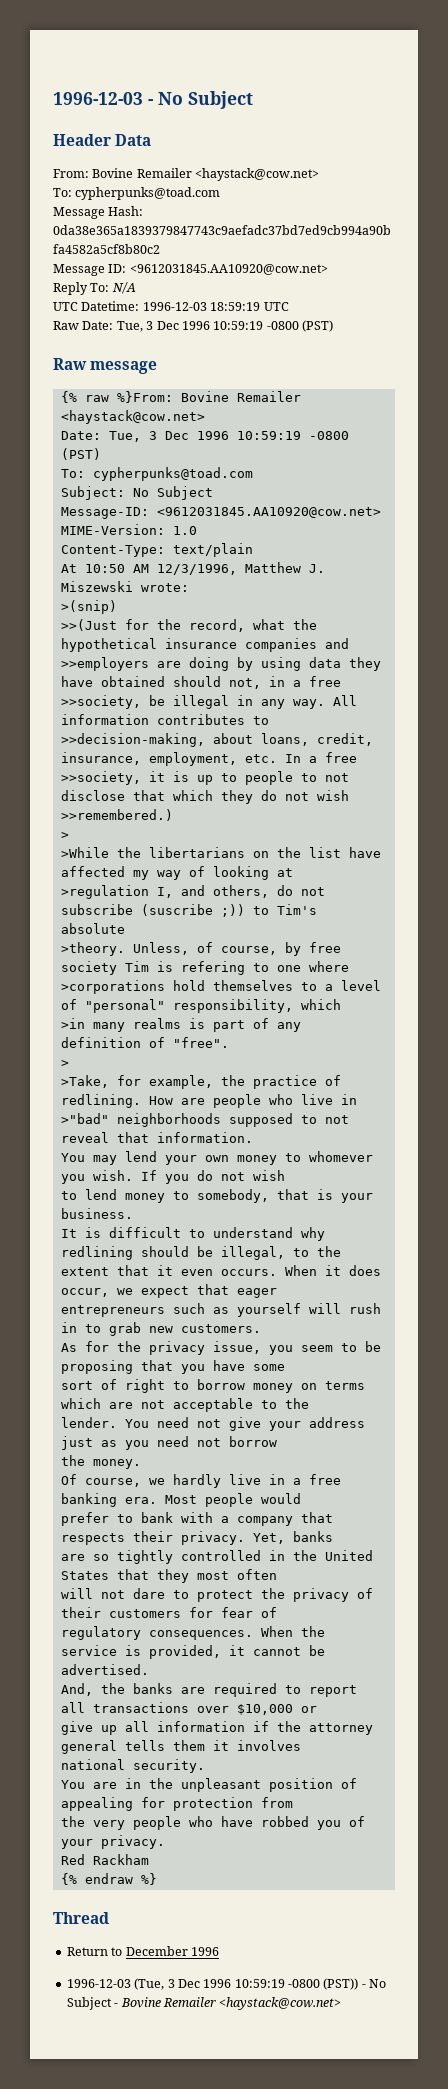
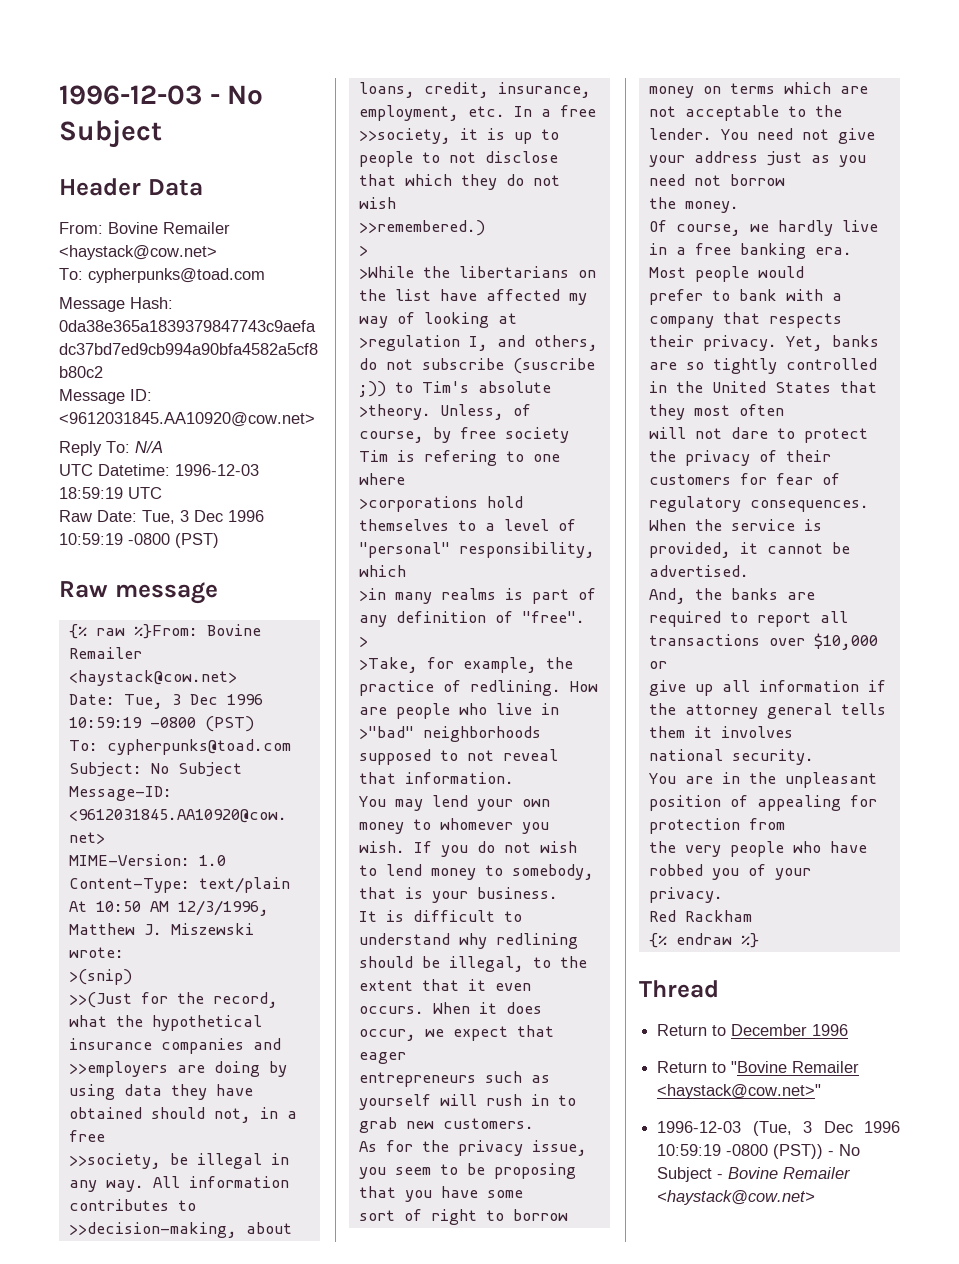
(219, 1951) none -> [657,1061,860,1073] [657,1084,822,1099] // Return to "Bovine Remailer <haystack@cow.net>"

